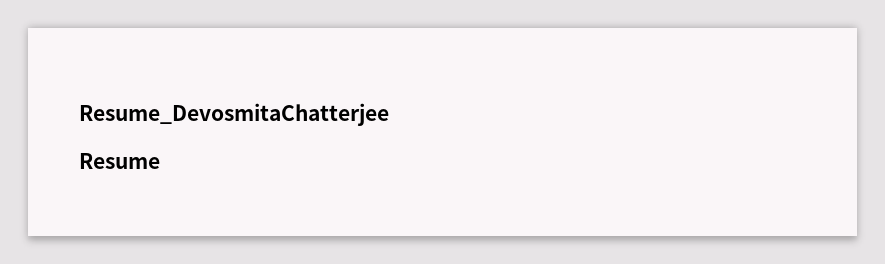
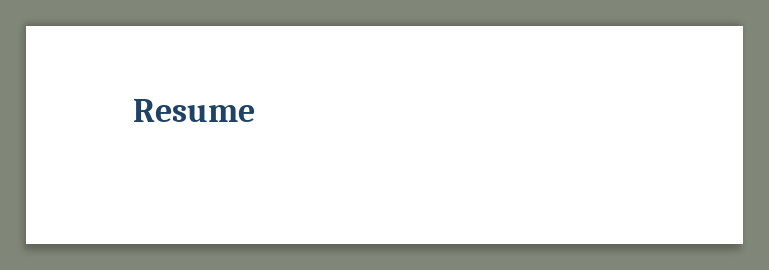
[79,103,389,126] Resume_DevosmitaChatterjee // -> (133, 110) none

